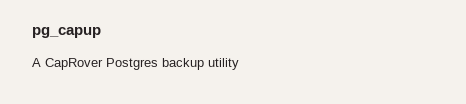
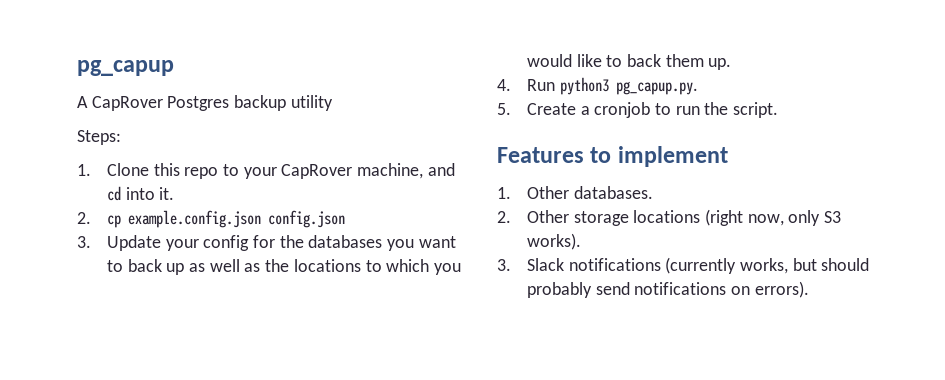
(239, 64) none -> [77,130,121,145] [77,163,455,179] [106,186,175,201] [77,210,345,228] [77,235,456,251] [106,259,462,275] [526,54,732,70] [497,77,698,95] [497,102,779,118] [497,146,728,167] [497,186,653,199] [497,209,842,226] [526,233,581,250] [497,257,870,274] [526,281,809,298] // Steps: // 1. Clone this repo to your CapRover machine, and cd into it. // 2. cp example.config.json config.json // 3. Update your config for the databases you want to back up as well as the locations to which you would like to back them up. // 4. Run python3 pg_capup.py. // 5. Create a cronjob to run the script. // Features to implement // 1. Other databases. // 2. Other storage locations (right now, only S3 works). // 3. Slack notifications (currently works, but should probably send notifications on errors).

